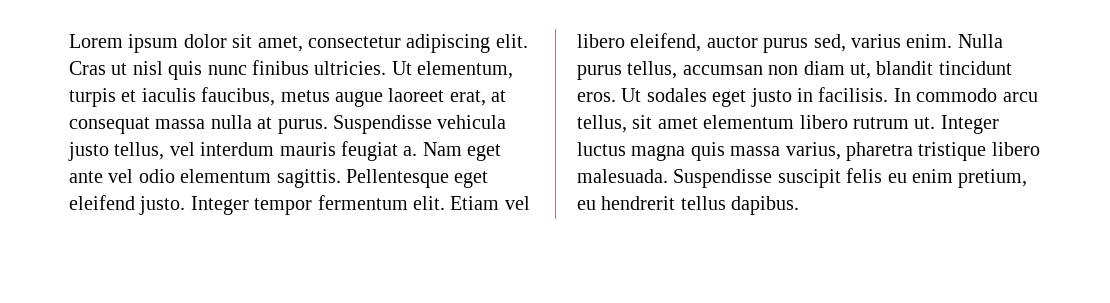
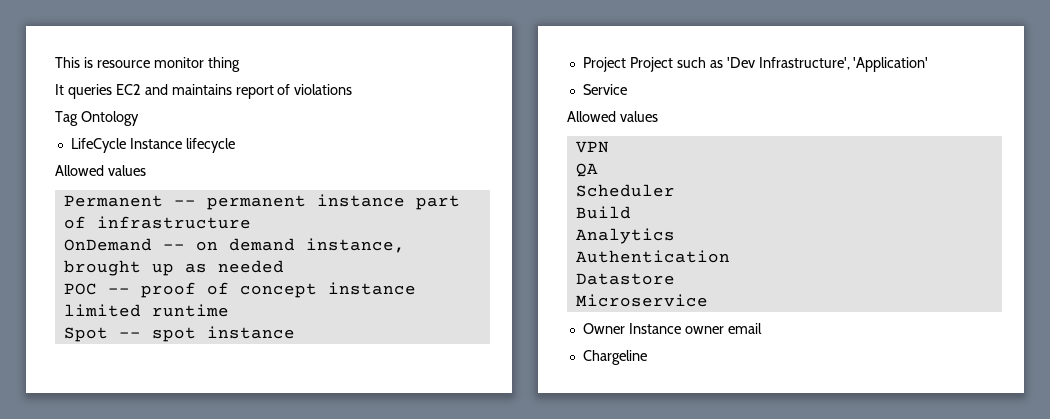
[69,34,528,53] [69,60,514,80] [69,87,507,107] [69,115,507,134] [68,141,502,161] [69,169,489,188] [69,195,530,215] [577,33,1003,53] [577,61,1012,80] [577,87,1038,107] [577,115,999,134] [577,142,1040,161] [577,168,1028,188] [577,196,800,215] Lorem ipsum dolor sit amet, consectetur adipiscing elit. Cras ut nisl quis nunc finibus ultricies. Ut elementum, turpis et iaculis faucibus, metus augue laoreet erat, at consequat massa nulla at purus. Suspendisse vehicula justo tellus, vel interdum mauris feugiat a. Nam eget ante vel odio elementum sagittis. Pellentesque eget eleifend justo. Integer tempor fermentum elit. Etiam vel libero eleifend, auctor purus sed, varius enim. Nulla purus tellus, accumsan non diam ut, blandit tincidunt eros. Ut sodales eget justo in facilisis. In commodo arcu tellus, sit amet elementum libero rutrum ut. Integer luctus magna quis massa varius, pharetra tristique libero malesuada. Suspendisse suscipit felis eu enim pretium, eu hendrerit tellus dapibus. -> [55,57,240,72] [55,84,353,99] [55,111,139,126] [70,138,235,153] [55,165,146,176] [63,194,460,210] [63,216,251,229] [63,238,405,253] [63,260,284,276] [63,282,416,298] [63,304,229,317] [63,326,295,342] [582,57,929,72] [582,84,627,95] [567,111,658,122] [575,141,609,153] [575,163,598,177] [575,184,675,197] [575,206,631,219] [575,228,675,244] [575,250,730,263] [575,273,675,285] [575,294,708,307] [582,323,762,334] [582,350,647,365] This is resource monitor thing // It queries EC2 and maintains report of violations // Tag Ontology // LifeCycle Instance lifecycle // Allowed values // Permanent -- permanent instance part of infrastructure // OnDemand -- on demand instance, brought up as needed // POC -- proof of concept instance limited runtime // Spot -- spot instance // Project Project such as 'Dev Infrastructure', 'Application' // Service // Allowed values // VPN // QA // Scheduler // Build // Analytics // Authentication // Datastore // Microservice // Owner Instance owner email // Chargeline

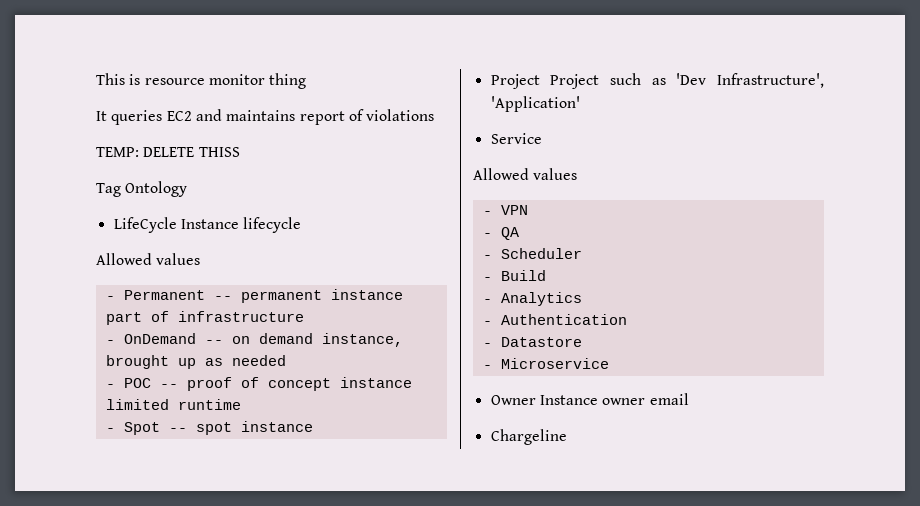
(353, 89) none -> [96,147,240,157] // TEMP: DELETE THISS
(146, 170) none -> [105,296,115,300] -
(251, 222) none -> [105,340,115,344] -
(284, 266) none -> [105,384,115,388] -
(229, 310) none -> [105,428,115,432] -
(658, 116) none -> [482,211,492,215] -
(609, 147) none -> [482,233,492,237] -
(598, 170) none -> [482,255,492,259] -
(675, 190) none -> [482,277,492,281] -
(631, 212) none -> [482,299,492,303] -
(675, 236) none -> [482,321,492,325] -
(730, 256) none -> [482,343,492,347] -
(675, 279) none -> [482,365,492,369] -

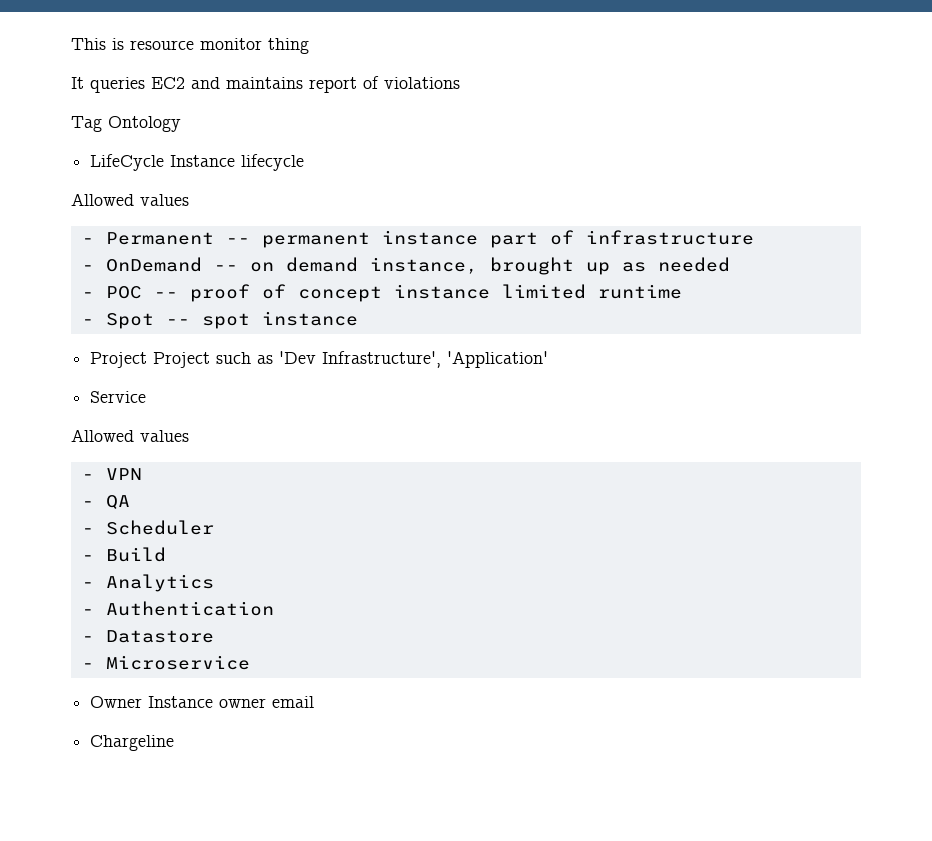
[96,147,240,157] // TEMP: DELETE THISS -> (460, 83) none

